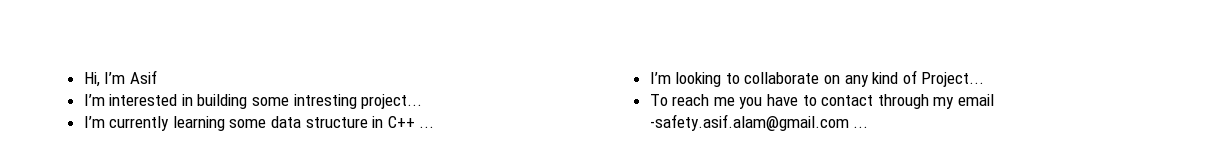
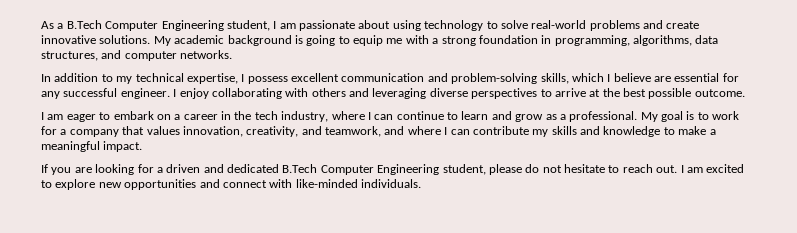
[83,70,157,87] [83,94,423,109] [83,116,435,131] [649,70,985,87] [649,94,995,109] [649,114,869,131] Hi, I’m Asif // I’m interested in building some intresting project... // I’m currently learning some data structure in C++ ... // I’m looking to collaborate on any kind of Project... // To reach me you have to contact through my email -safety.asif.alam@gmail.com ... -> [41,20,700,31] [41,35,719,46] [41,50,233,61] [41,73,739,84] [41,88,745,99] [41,111,740,122] [41,126,716,137] [41,141,143,152] [41,164,745,175] [41,179,421,190] As a B.Tech Computer Engineering student, I am passionate about using technology to solve real-world problems and create innovative solutions. My academic background is going to equip me with a strong foundation in programming, algorithms, data structures, and computer networks. // In addition to my technical expertise, I possess excellent communication and problem-solving skills, which I believe are essential for any successful engineer. I enjoy collaborating with others and leveraging diverse perspectives to arrive at the best possible outcome. // I am eager to embark on a career in the tech industry, where I can continue to learn and grow as a professional. My goal is to work for a company that values innovation, creativity, and teamwork, and where I can contribute my skills and knowledge to make a meaningful impact. // If you are looking for a driven and dedicated B.Tech Computer Engineering student, please do not hesitate to reach out. I am excited to explore new opportunities and connect with like-minded individuals.

